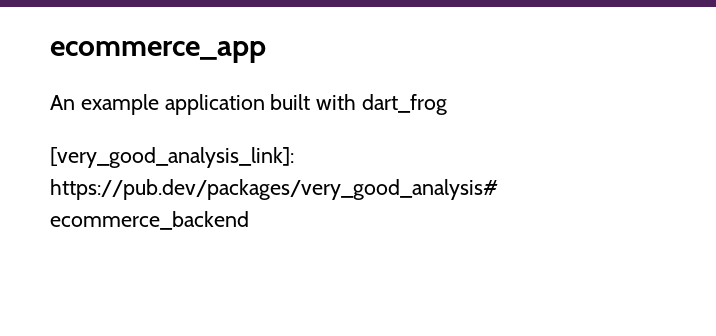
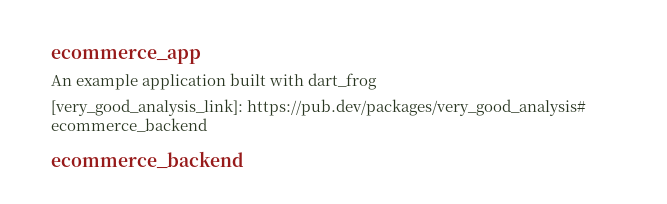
(249, 220) none -> [51,151,244,169] // ecommerce_backend

